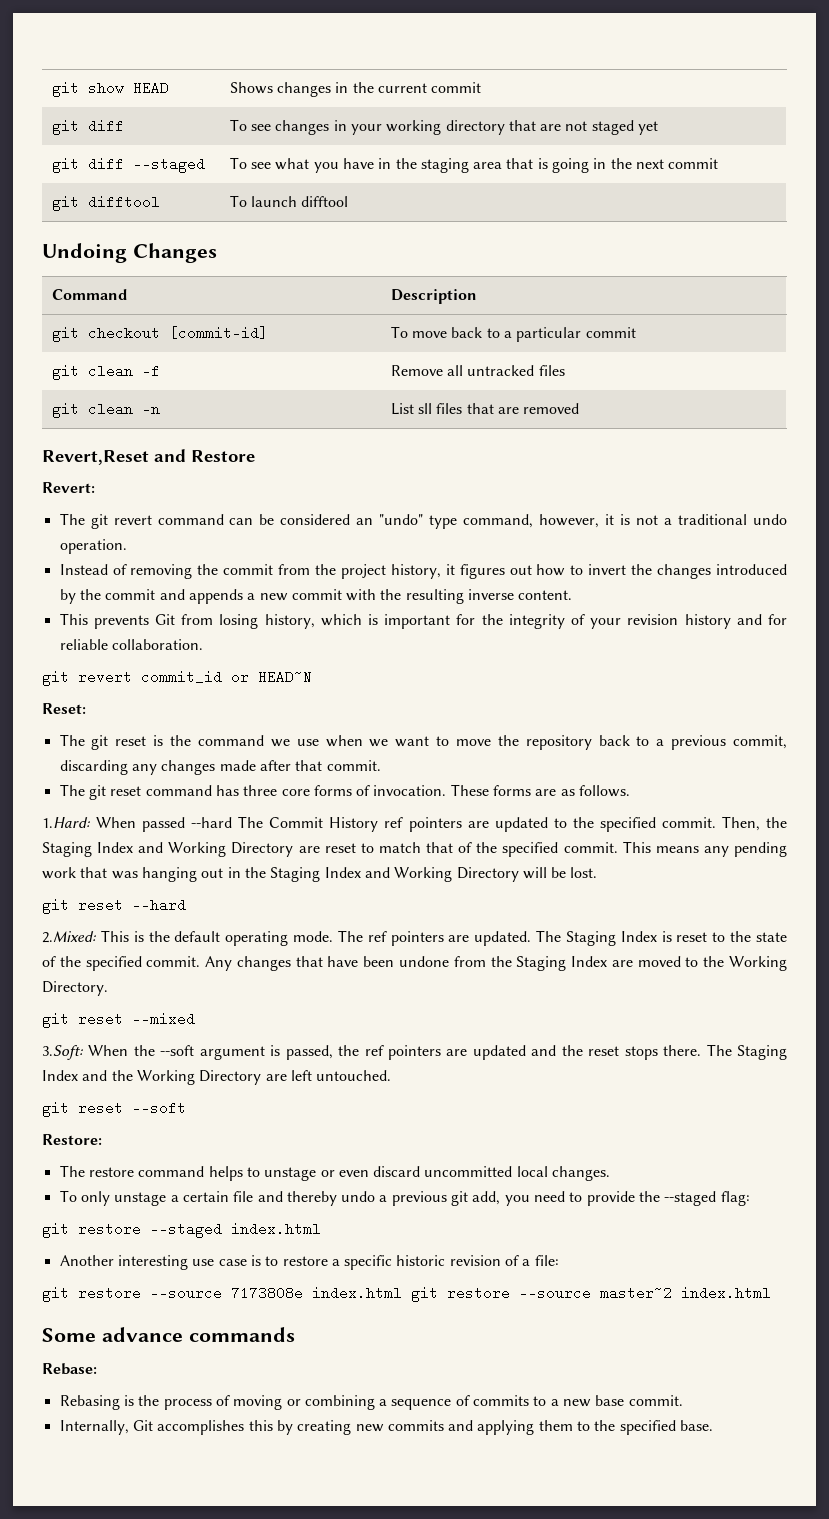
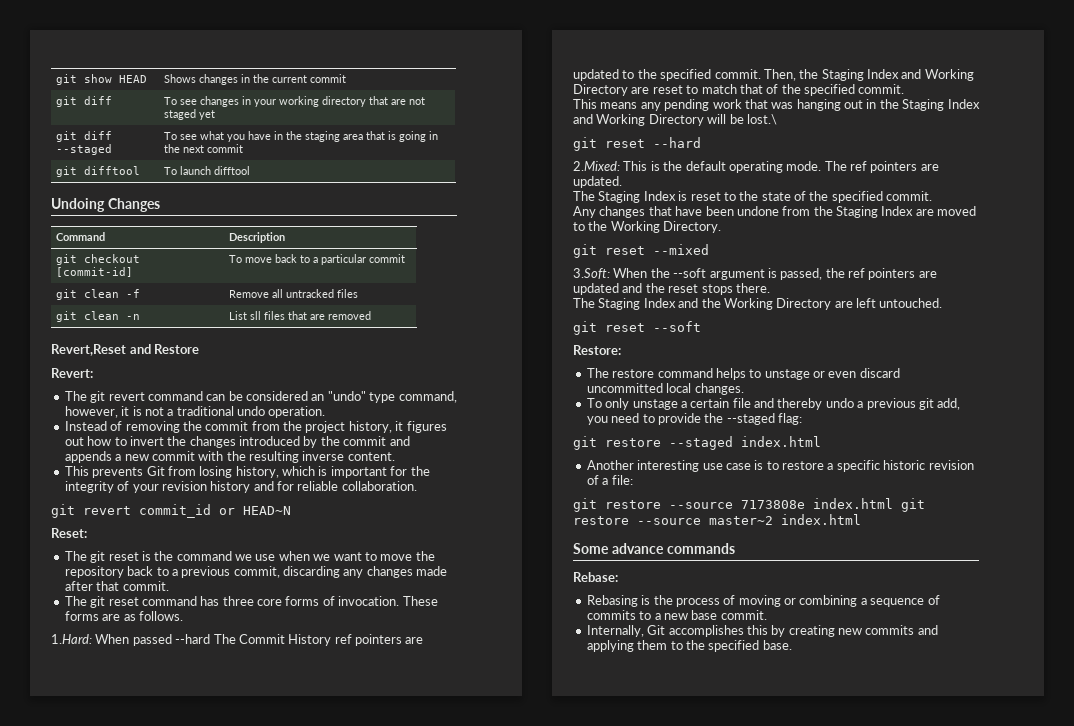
(618, 847) none -> (905, 89) //
[570,867,598,878] lost. -> [746,114,777,125] lost.\
(532, 938) none -> (622, 182) //
(201, 961) none -> (933, 196) //
(702, 1050) none -> (770, 288) //

